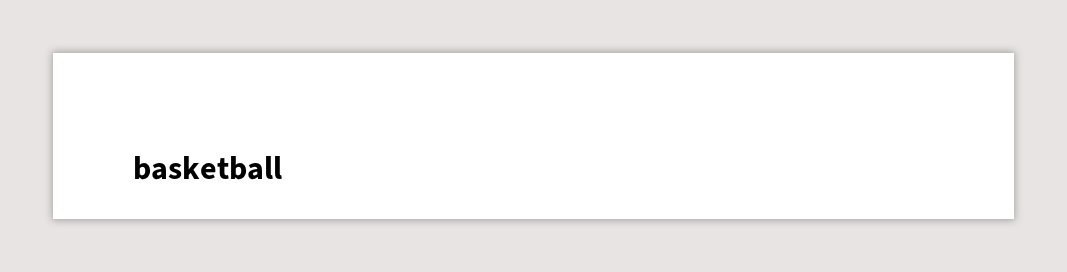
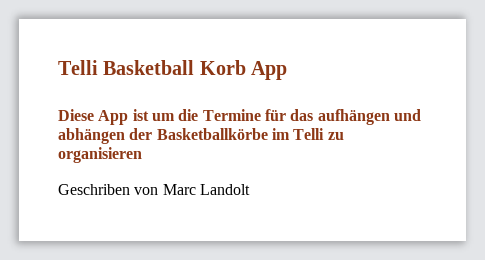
[133,156,282,180] basketball -> [58,60,288,80] [58,109,421,125] [58,128,344,144] [58,147,142,163] [58,184,250,195] Telli Basketball Korb App // Diese App ist um die Termine für das aufhängen und abhängen der Basketballkörbe im Telli zu organisieren // Geschriben von Marc Landolt

